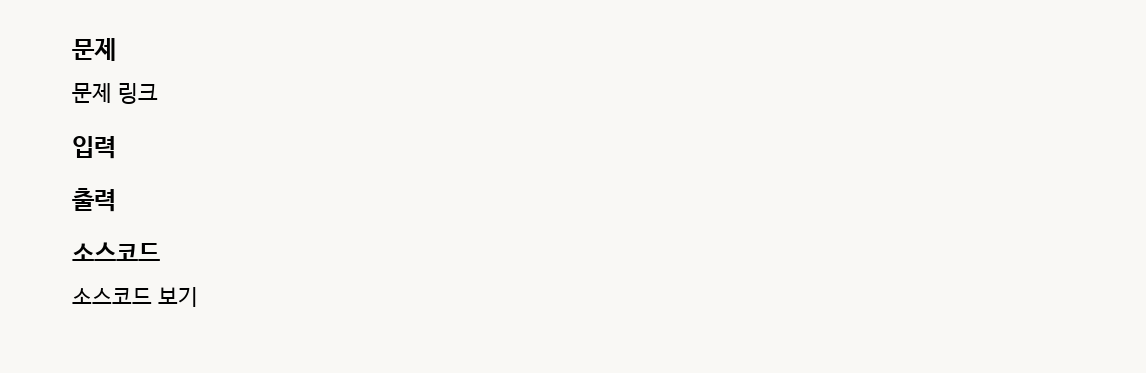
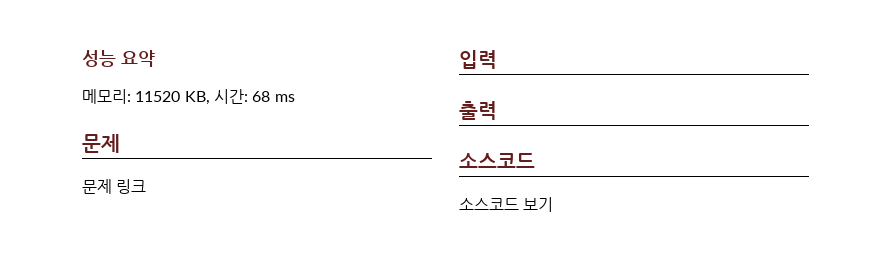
(72, 49) none -> [82,50,155,67] [82,89,295,105] 성능 요약 // 메모리: 11520 KB, 시간: 68 ms //

